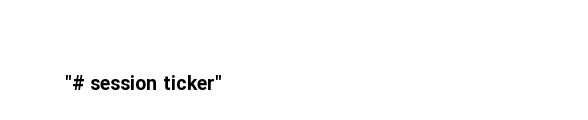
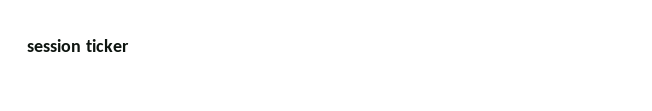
[65,75,222,90] "# session ticker" -> [27,39,129,52] session ticker

